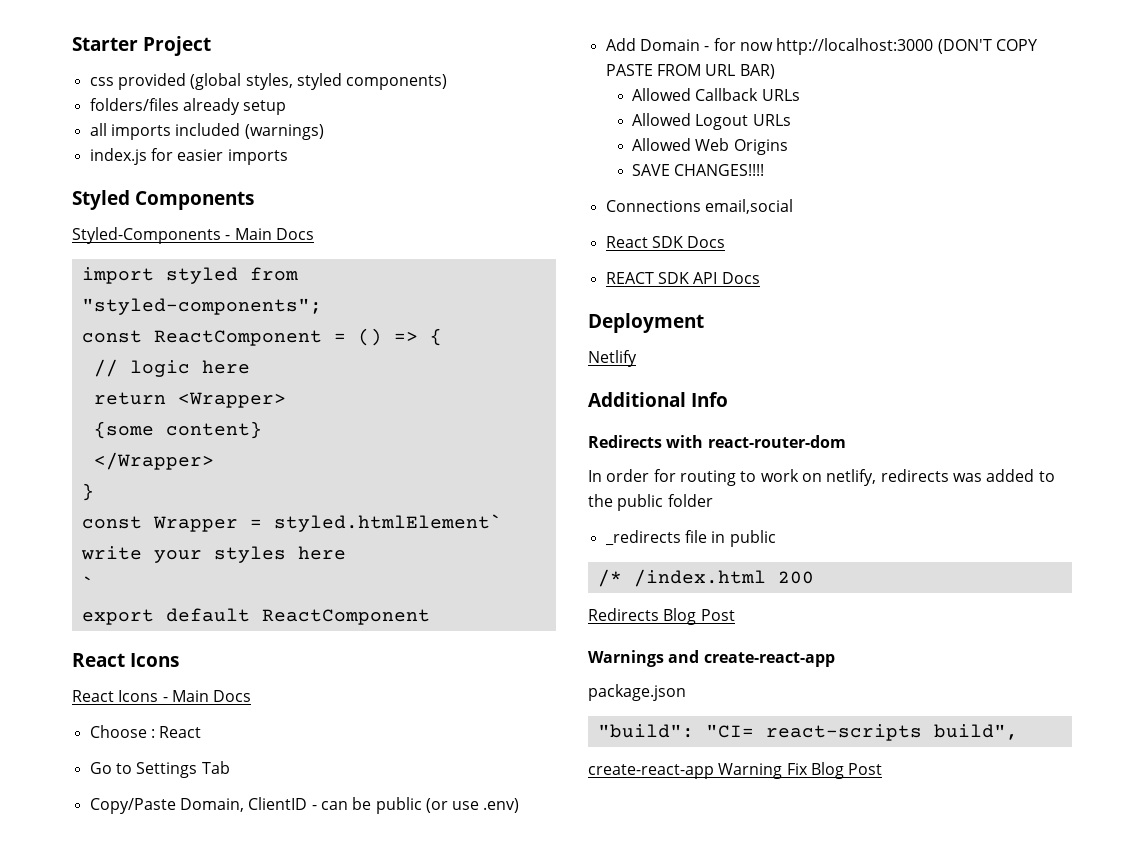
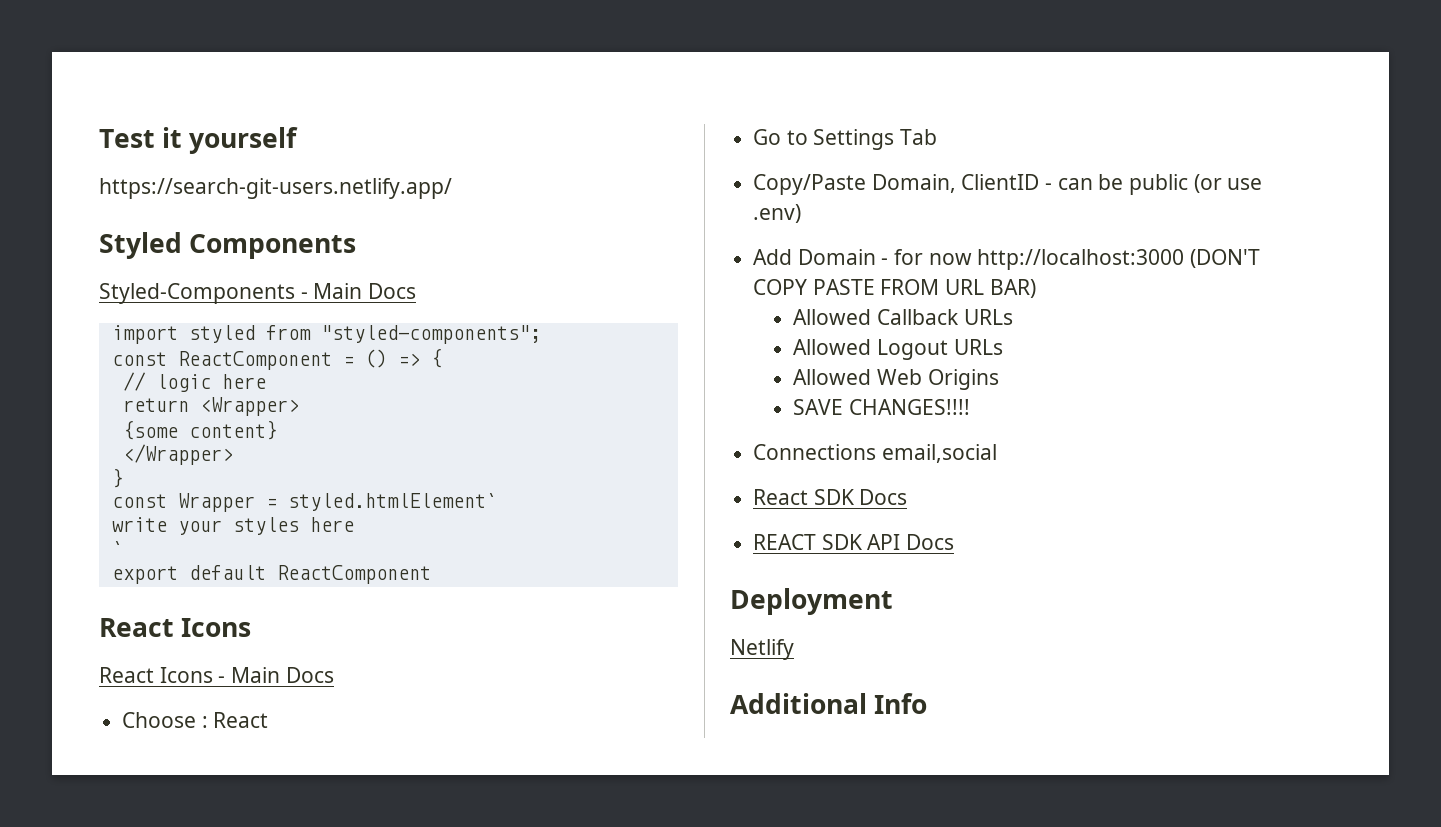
[72,36,211,56] [89,73,448,90] [89,98,287,115] [89,123,324,140] [89,148,288,165] Starter Project // css provided (global styles, styled components) // folders/files already setup // all imports included (warnings) // index.js for easier imports -> [99,127,299,154] [99,178,452,199] Test it yourself // https://search-git-users.netlify.app/
[588,435,846,448] [588,469,1055,486] [588,494,713,511] [604,530,776,547] [597,569,814,587] [588,608,735,625] [588,650,835,667] [588,684,686,701] [597,724,1018,741] [588,762,883,779] // Redirects with react-router-dom // In order for routing to work on netlify, redirects was added to the public folder // _redirects file in public // /* /index.html 200 // Redirects Blog Post // Warnings and create-react-app // package.json // "build": "CI= react-scripts build", // create-react-app Warning Fix Blog Post -> (928, 703) none

